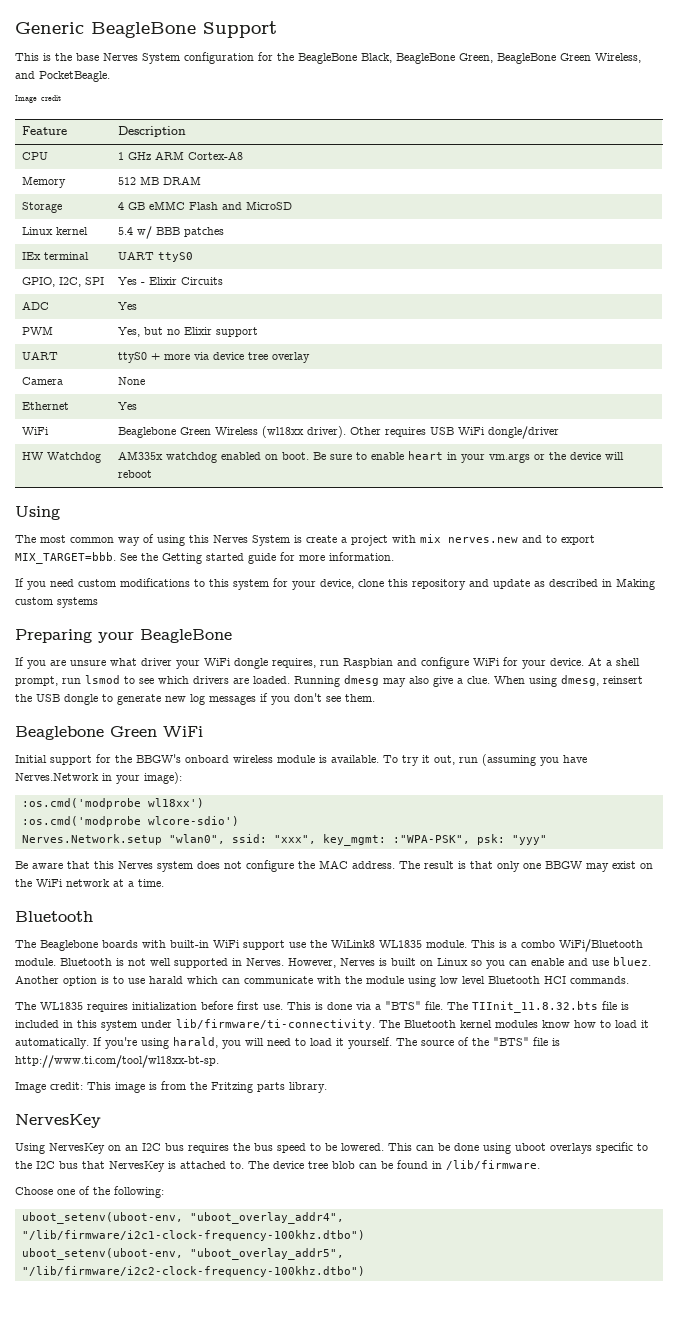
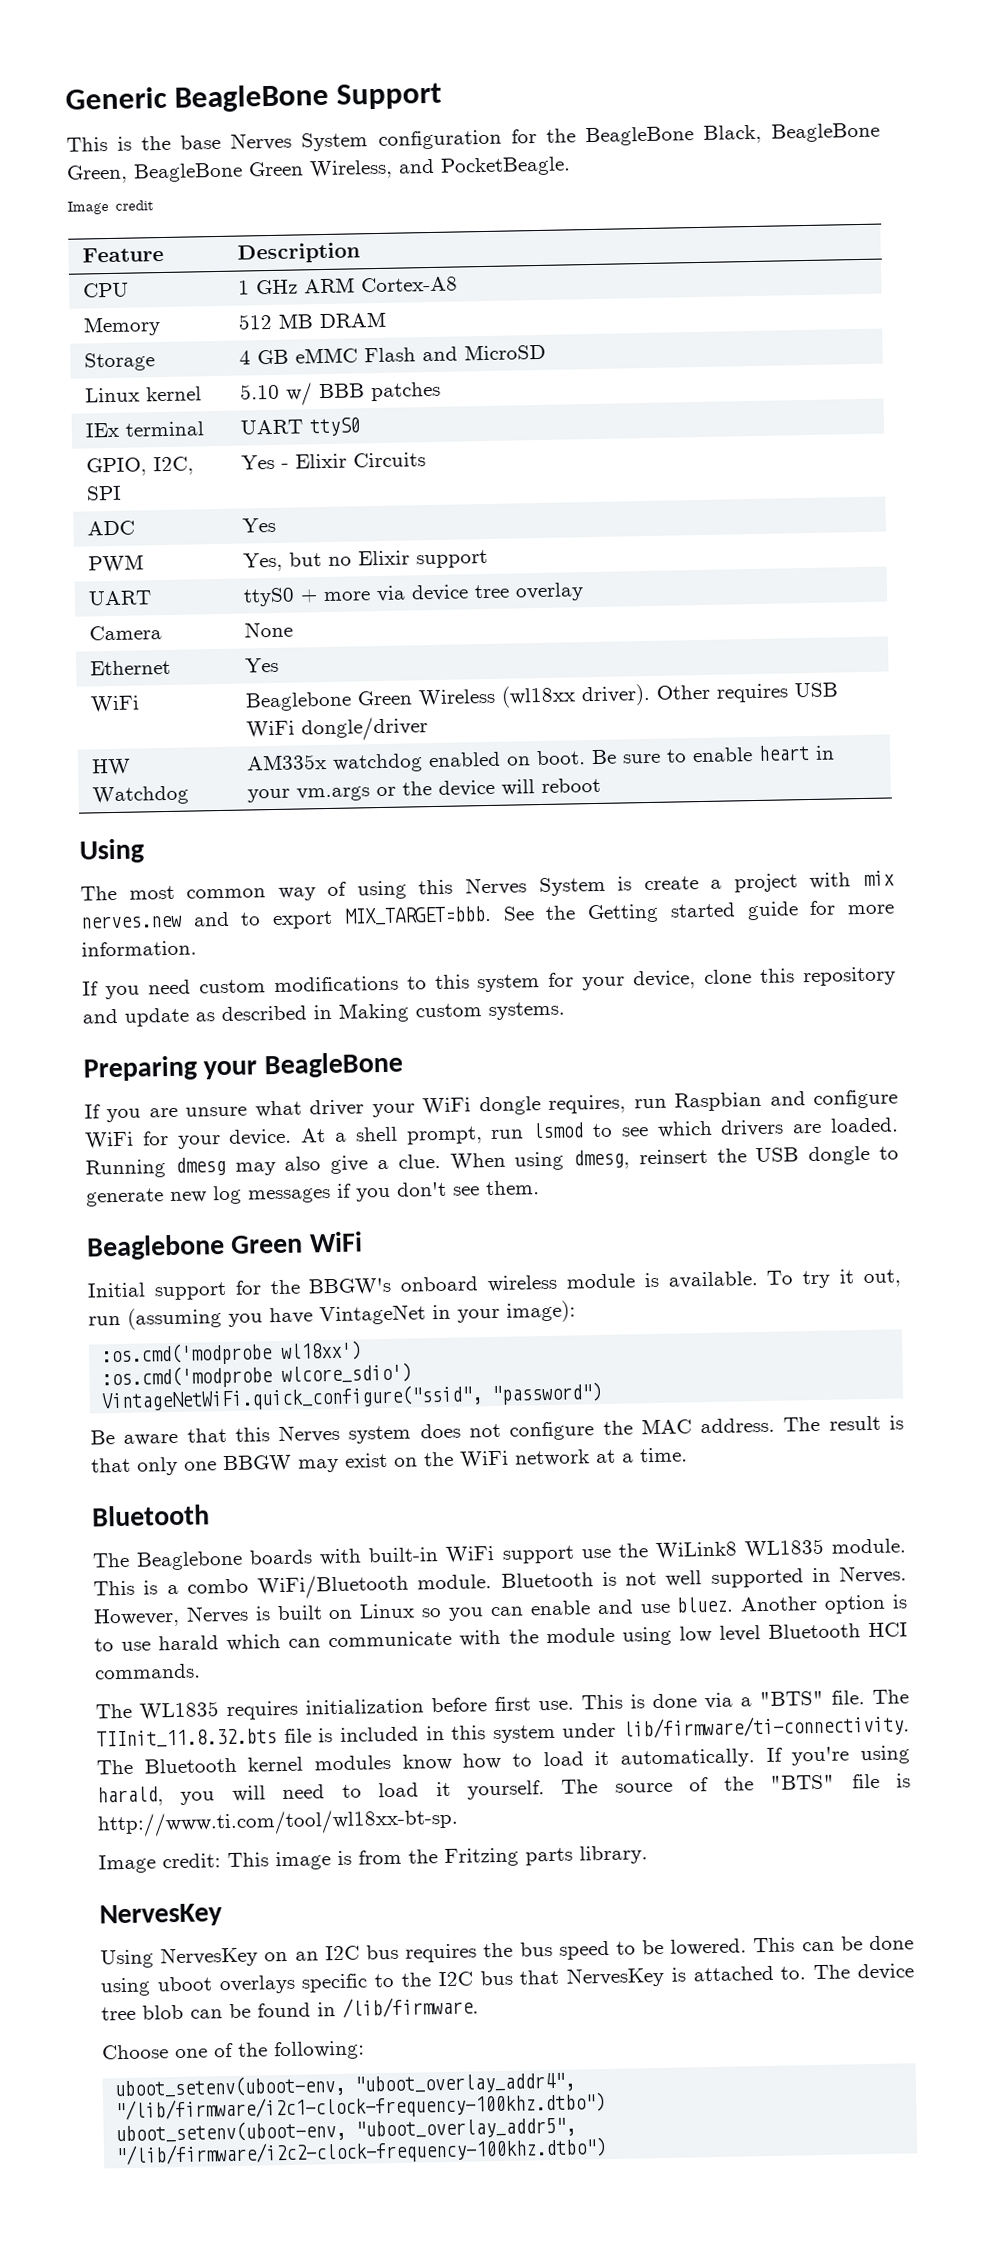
[118,227,134,235] 5.4 -> [240,383,281,400] 5.10
[57,597,98,608] systems -> [488,1001,565,1021] systems.
[15,773,99,781] Nerves.Network -> [319,1304,426,1326] VintageNet
[147,816,239,826] [21,834,547,846] wlcore-sdio') // Nerves.Network.setup "wlan0", ssid: "xxx", key_mgmt: :"WPA-PSK", psk: "yyy" -> [281,1362,413,1384] [101,1381,604,1413] wlcore_sdio') // VintageNetWiFi.quick_configure("ssid", "password")

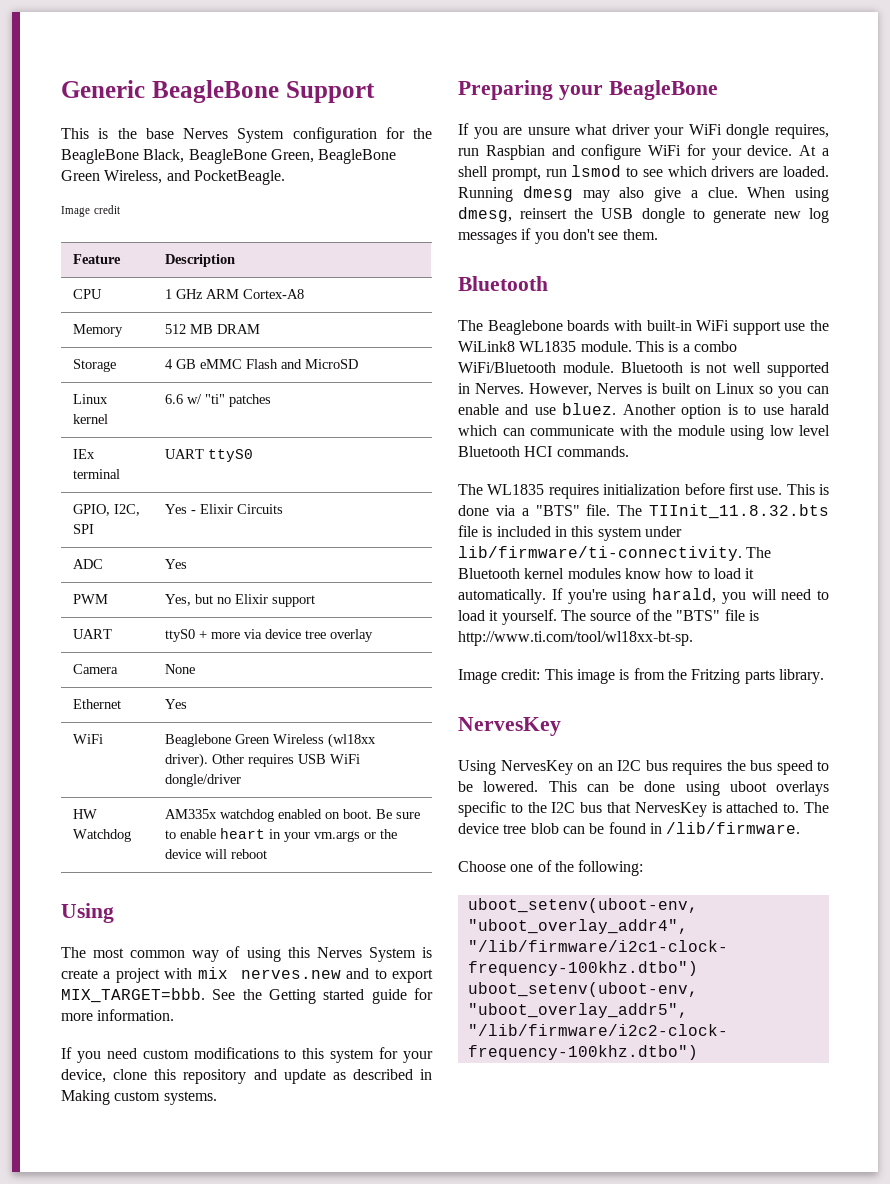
[240,382,366,406] 5.10 w/ BBB -> [164,394,225,404] 6.6 w/ "ti"
[86,1231,363,1261] [87,1269,901,1301] [88,1300,576,1330] [100,1340,363,1367] [101,1362,413,1390] [101,1381,604,1413] [90,1415,905,1446] [91,1447,688,1476] // Beaglebone Green WiFi // Initial support for the BBGW's onboard wireless module is available. To try it out, run (assuming you have VintageNet in your image): // :os.cmd('modprobe wl18xx') // :os.cmd('modprobe wlcore_sdio') // VintageNetWiFi.quick_configure("ssid", "password") // Be aware that this Nerves system does not configure the MAC address. The result is that only one BBGW may exist on the WiFi network at a time. -> (658, 234) none

